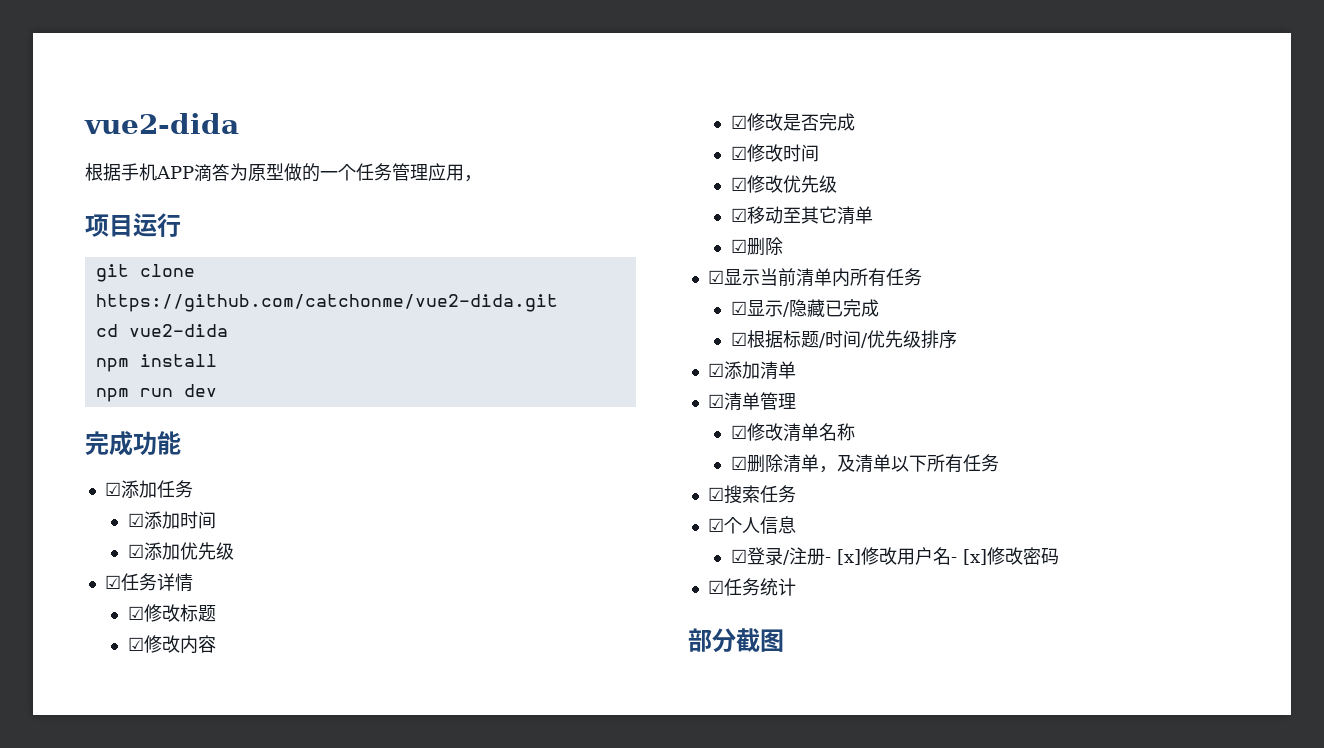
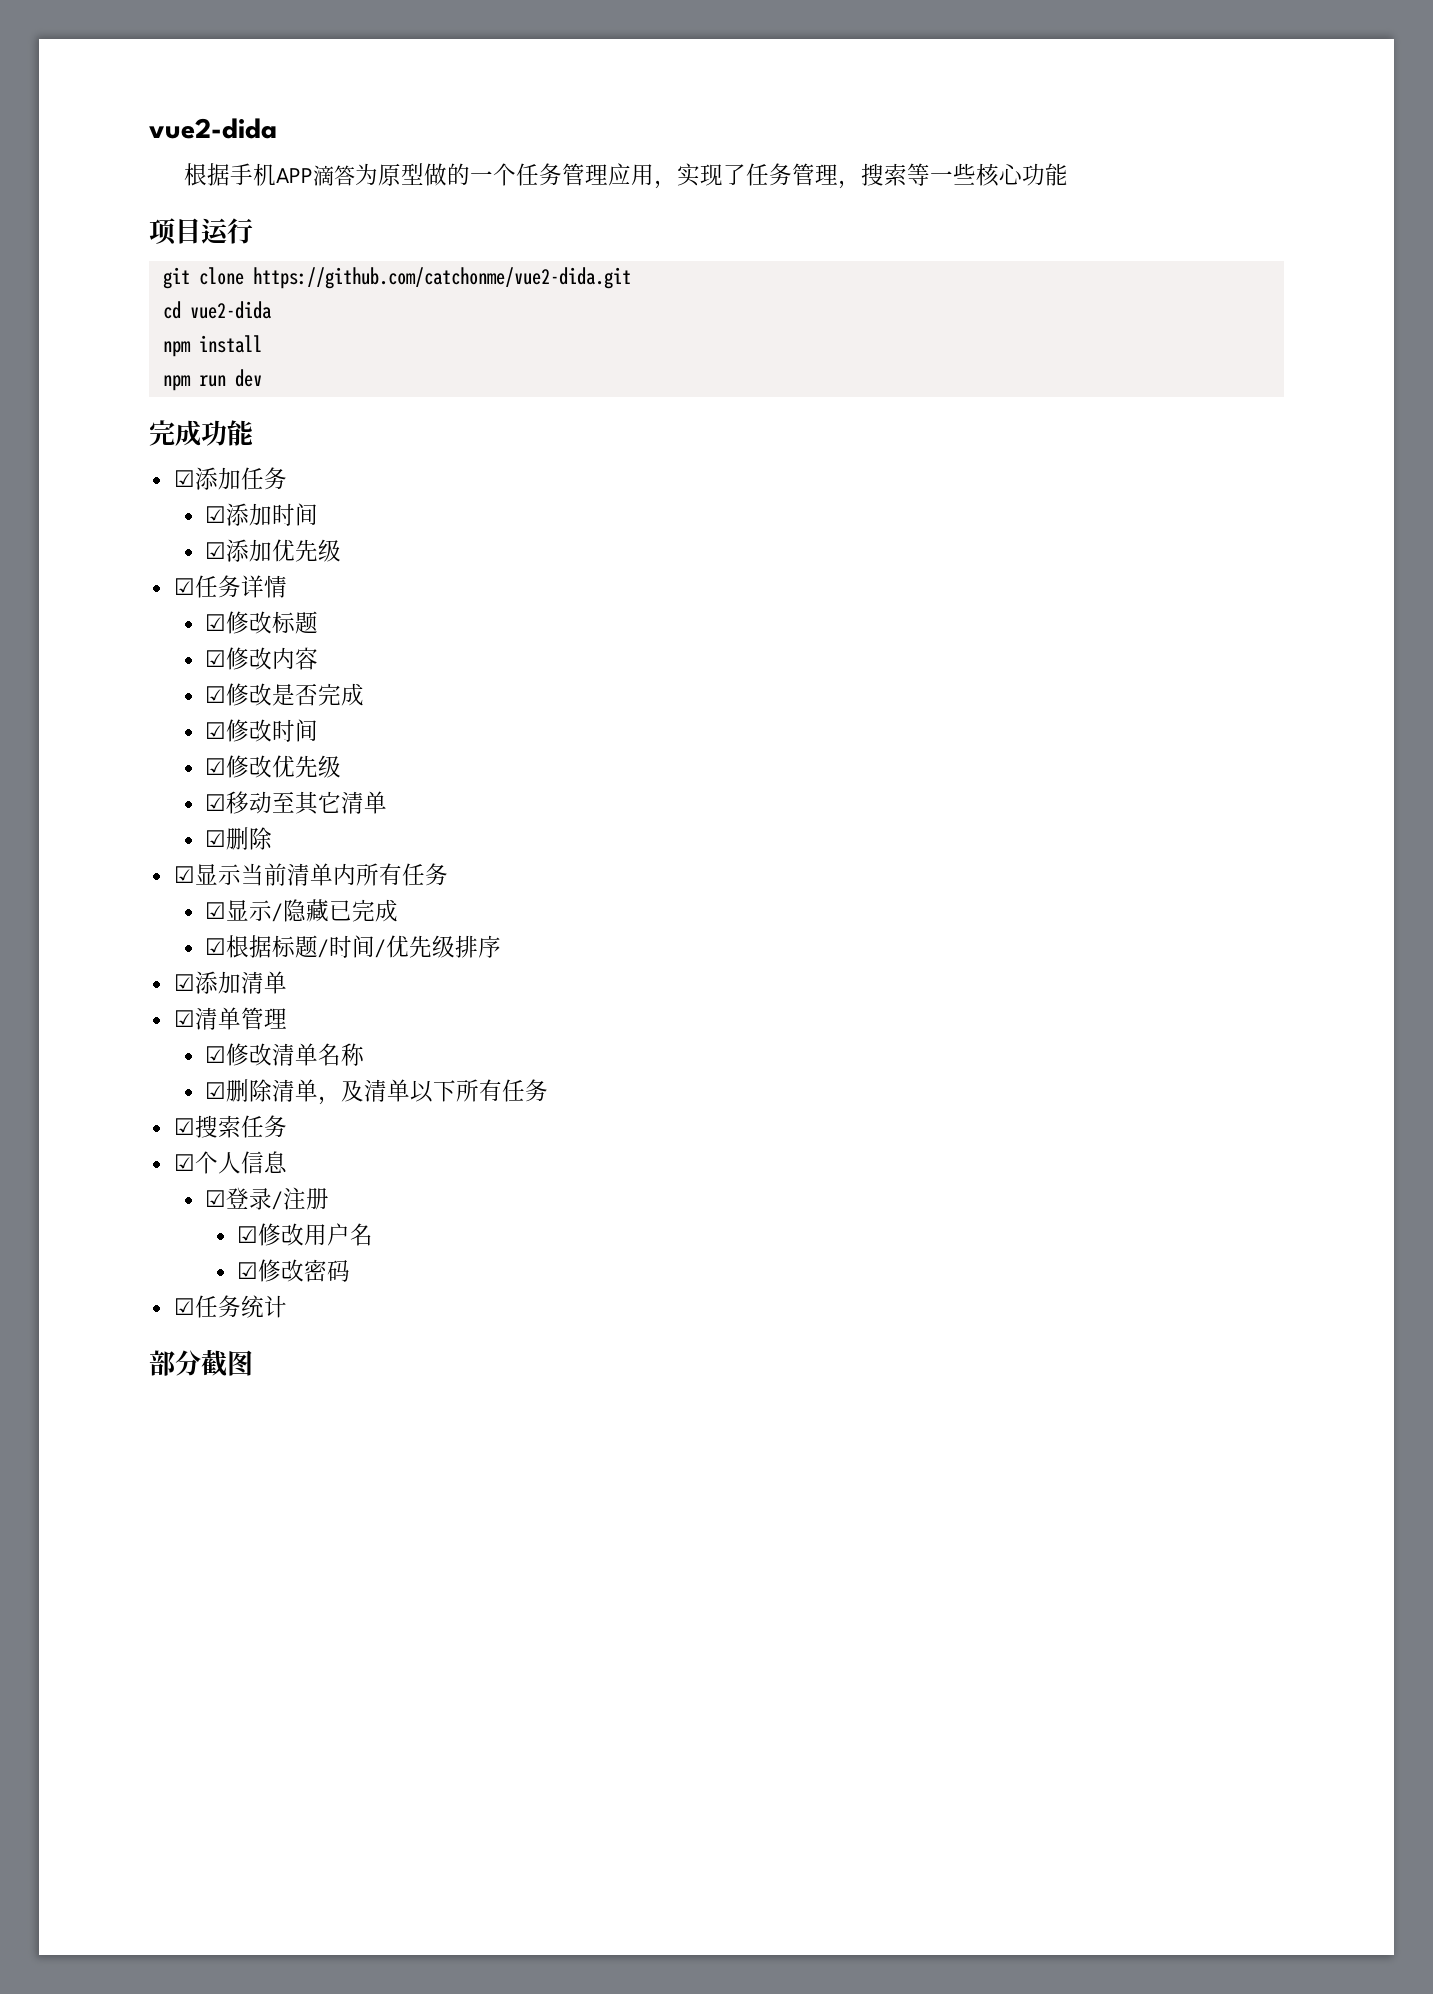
(482, 178) none -> [677,163,1069,189] 实现了任务管理，搜索等一些核心功能
[824,549,861,565] - [x] -> [237,1226,259,1243] // ☑
[950,549,987,565] - [x] -> [237,1262,259,1279] // ☑

